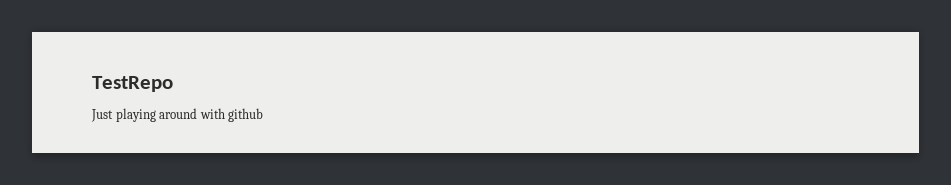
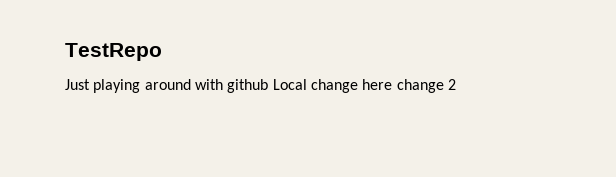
(264, 115) none -> [272,79,456,93] Local change here change 2

